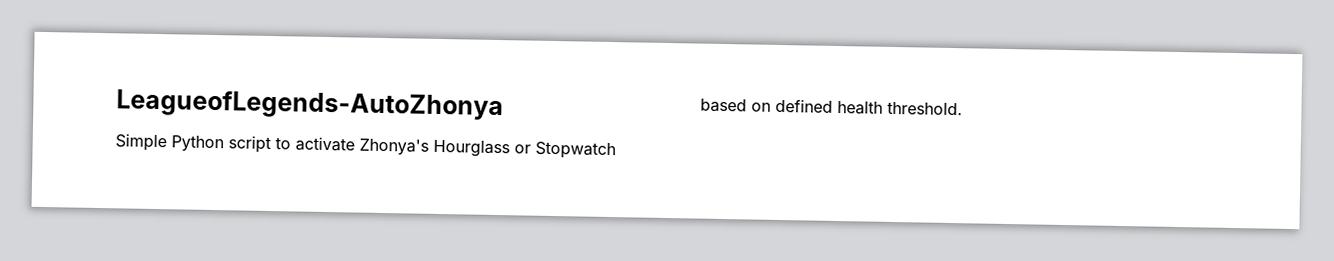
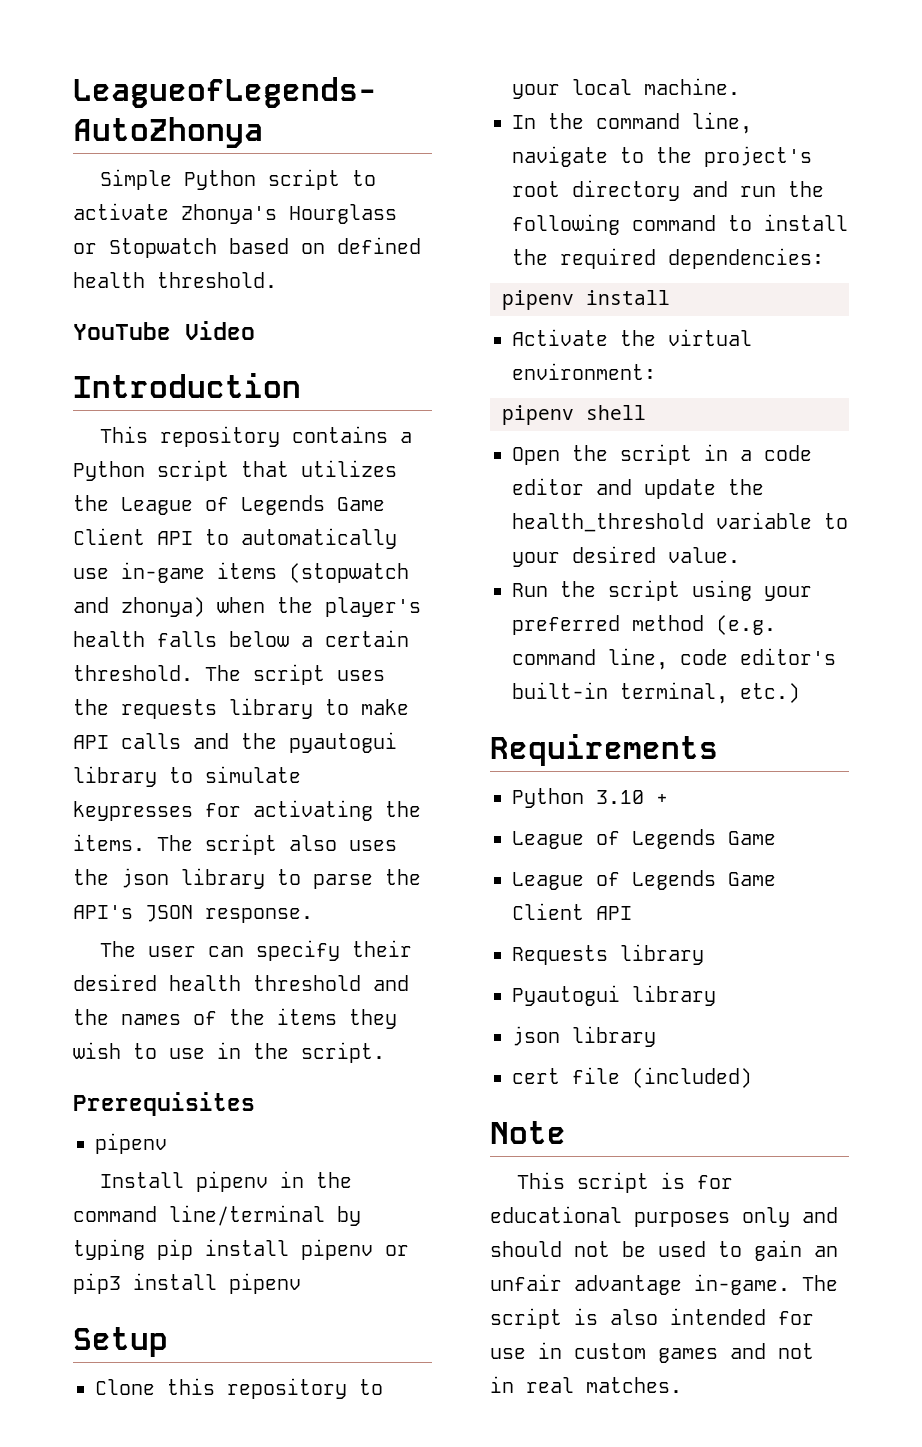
(963, 108) none -> [73,321,255,340] [73,373,301,398] [100,426,413,447] [73,460,397,481] [73,495,385,515] [73,528,397,549] [73,562,409,583] [73,597,421,617] [73,630,409,647] [73,664,385,685] [73,698,409,719] [73,732,397,753] [73,766,301,787] [73,800,421,821] [73,834,397,855] [73,868,421,889] [73,905,313,923] [100,940,413,961] [73,974,409,991] [73,1008,397,1029] [73,1042,385,1063] [73,1092,255,1116] [95,1133,167,1154] [100,1171,353,1192] [73,1205,361,1226] [73,1239,409,1260] [73,1273,301,1294] [73,1327,168,1357] [95,1378,383,1399] [512,78,740,99] [512,112,752,134] [512,146,812,167] [512,180,824,201] [512,214,848,235] [512,248,824,269] [502,290,670,310] [512,329,752,346] [512,363,656,380] [502,405,646,425] [512,444,812,465] [512,478,764,499] [512,512,848,532] [512,546,740,567] [512,580,812,601] [512,615,776,635] [512,648,836,670] [512,682,800,704] [490,734,718,766] [512,788,668,808] [512,829,776,849] [512,870,776,890] [512,903,632,920] [512,944,704,965] [512,985,716,1006] [512,1026,656,1047] [512,1067,752,1088] [490,1121,566,1144] [517,1172,734,1193] [490,1206,838,1227] [490,1240,838,1261] [490,1274,838,1295] [490,1308,814,1329] [490,1342,814,1363] [490,1376,682,1393] // YouTube Video // Introduction // This repository contains a Python script that utilizes the League of Legends Game Client API to automatically use in-game items (stopwatch and zhonya) when the player's health falls below a certain threshold. The script uses the requests library to make API calls and the pyautogui library to simulate keypresses for activating the items. The script also uses the json library to parse the API's JSON response. // The user can specify their desired health threshold and the names of the items they wish to use in the script. // Prerequisites // pipenv // Install pipenv in the command line/terminal by typing pip install pipenv or pip3 install pipenv // Setup // Clone this repository to your local machine. // In the command line, navigate to the project's root directory and run the following command to install the required dependencies: // pipenv install // Activate the virtual environment: // pipenv shell // Open the script in a code editor and update the health_threshold variable to your desired value. // Run the script using your preferred method (e.g. command line, code editor's built-in terminal, etc.) // Requirements // Python 3.10 + // League of Legends Game // League of Legends Game Client API // Requests library // Pyautogui library // json library // cert file (included) // Note // This script is for educational purposes only and should not be used to gain an unfair advantage in-game. The script is also intended for use in custom games and not in real matches.

